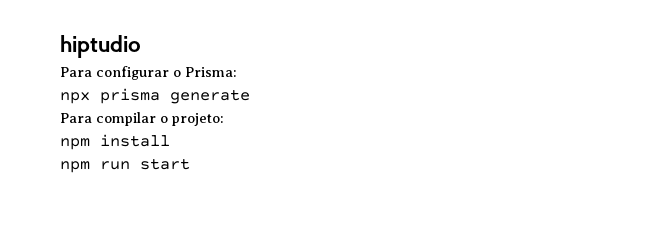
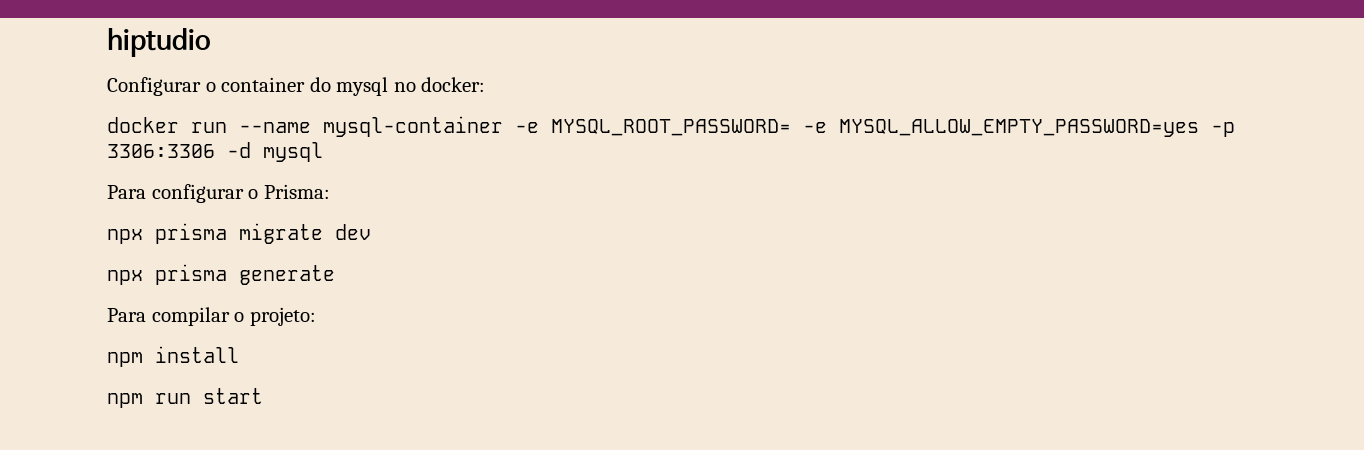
(141, 46) none -> [107,77,486,96] [107,116,1235,137] [107,142,323,162] // Configurar o container do mysql no docker: // docker run --name mysql-container -e MYSQL_ROOT_PASSWORD= -e MYSQL_ALLOW_EMPTY_PASSWORD=yes -p 3306:3306 -d mysql
(237, 72) none -> [107,223,371,244] // npx prisma migrate dev

